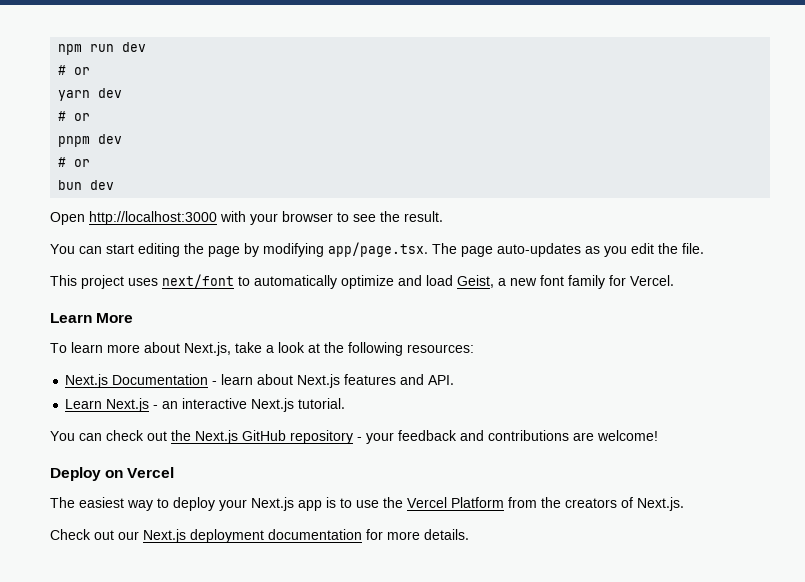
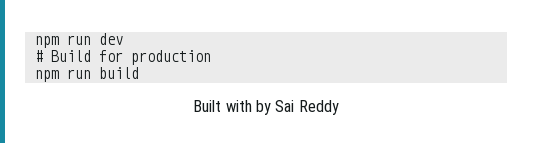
[74,67,91,75] [58,88,123,101] [58,111,91,121] [58,134,123,147] [58,157,91,167] [58,180,115,190] [50,211,443,225] [50,242,704,257] [50,274,674,289] [50,313,134,323] [50,342,474,356] [65,374,455,388] [65,398,346,412] [50,430,658,444] [50,467,175,481] [50,497,684,511] [50,529,469,543] or // yarn dev // # or // pnpm dev // # or // bun dev // Open http://localhost:3000 with your browser to see the result. // You can start editing the page by modifying app/page.tsx. The page auto-updates as you edit the file. // This project uses next/font to automatically optimize and load Geist, a new font family for Vercel. // Learn More // To learn more about Next.js, take a look at the following resources: // Next.js Documentation - learn about Next.js features and API. // Learn Next.js - an interactive Next.js tutorial. // You can check out the Next.js GitHub repository - your feedback and contributions are welcome! // Deploy on Vercel // The easiest way to deploy your Next.js app is to use the Vercel Platform from the creators of Next.js. // Check out our Next.js deployment documentation for more details. -> [50,50,211,65] [34,67,139,82] [193,100,339,115] Build for production // npm run build // Built with by Sai Reddy

